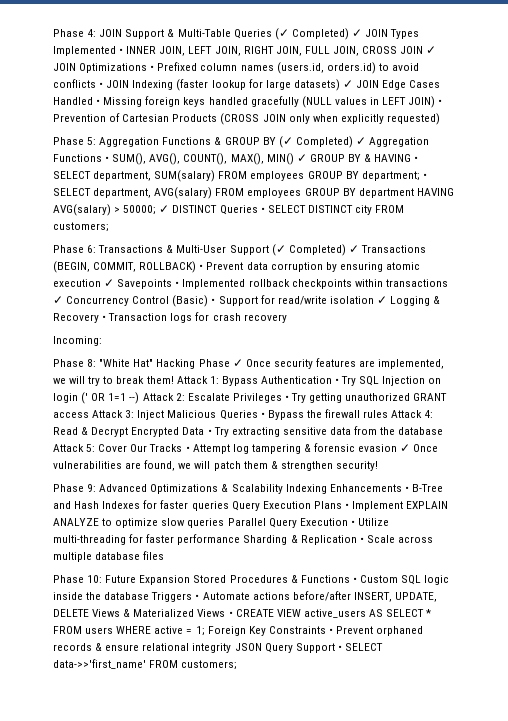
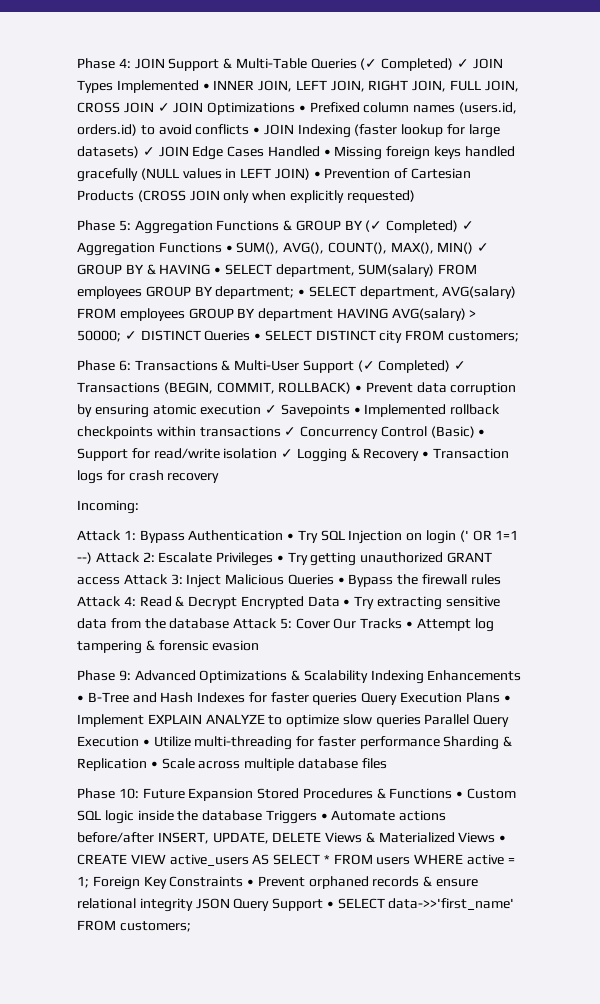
[53,358,445,369] [53,376,174,386] Phase 8: "White Hat" Hacking Phase ✓ Once security features are implemented, we will try to break them! -> (139, 507) none
[400,444,439,452] [53,460,378,471] ✓ Once vulnerabilities are found, we will patch them & strengthen security! -> (260, 645) none

